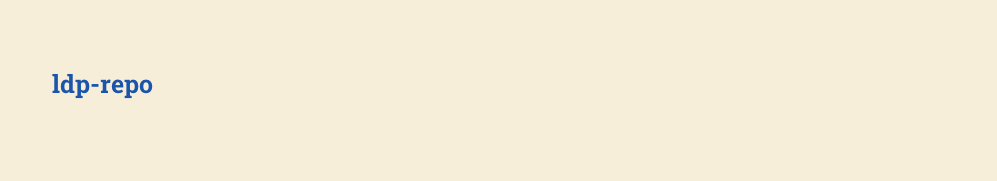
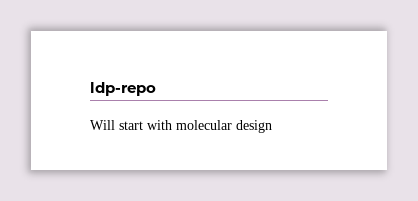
(153, 86) none -> [90,120,272,133] // Will start with molecular design

